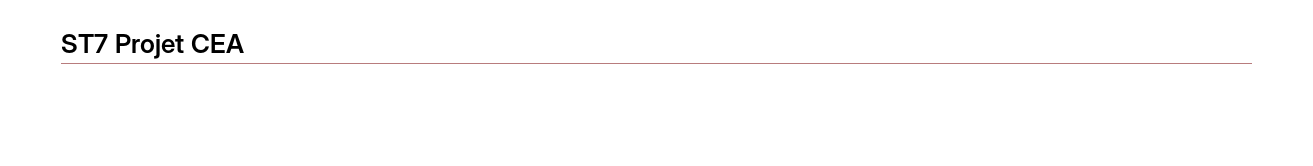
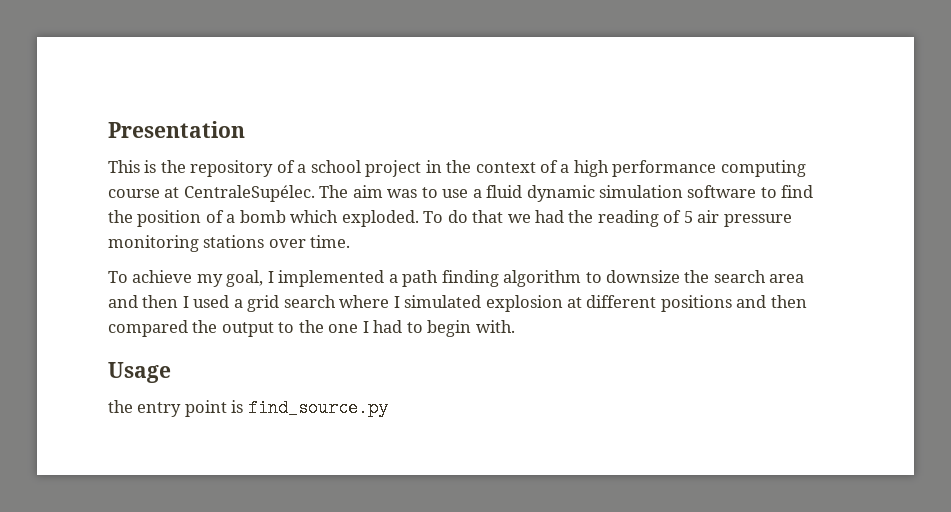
[61,34,245,59] ST7 Projet CEA -> [108,121,245,138] [108,160,806,177] [108,185,814,202] [108,210,792,227] [108,235,351,252] [108,270,805,287] [108,295,807,312] [108,320,515,337] [108,362,171,383] [108,399,388,417] Presentation // This is the repository of a school project in the context of a high performance computing course at CentraleSupélec. The aim was to use a fluid dynamic simulation software to find the position of a bomb which exploded. To do that we had the reading of 5 air pressure monitoring stations over time. // To achieve my goal, I implemented a path finding algorithm to downsize the search area and then I used a grid search where I simulated explosion at different positions and then compared the output to the one I had to begin with. // Usage // the entry point is find_source.py

